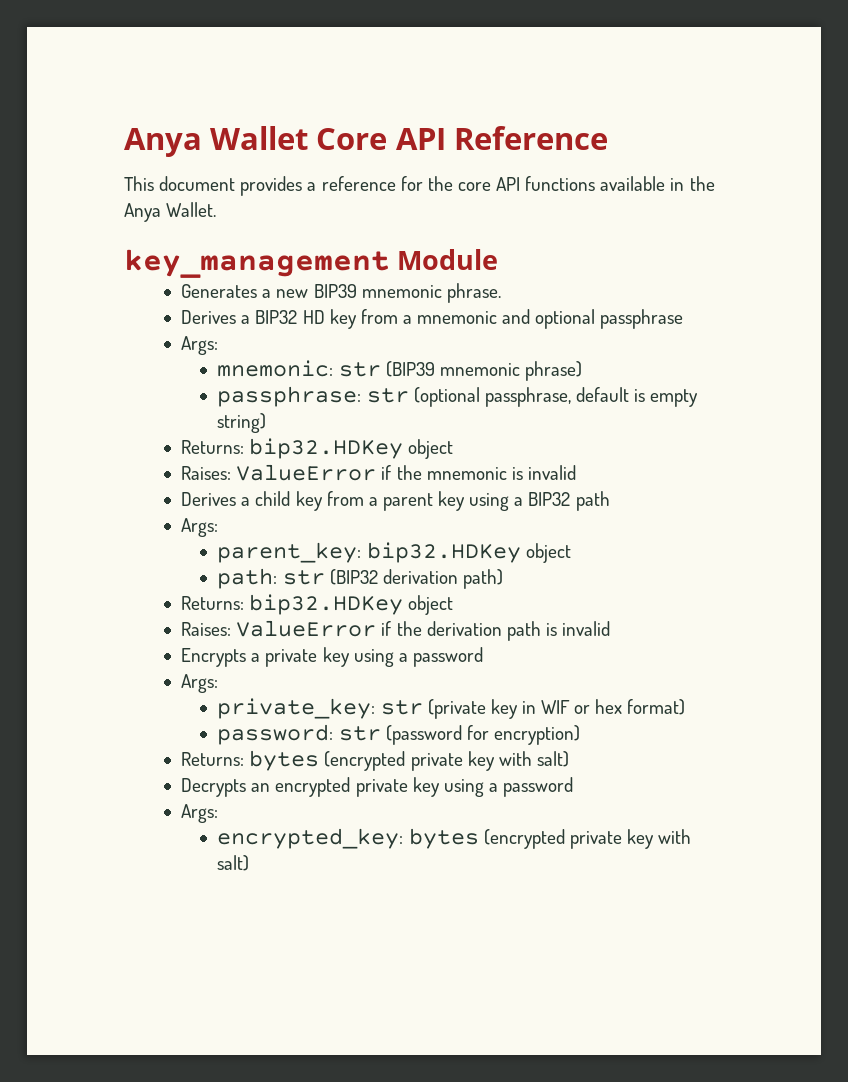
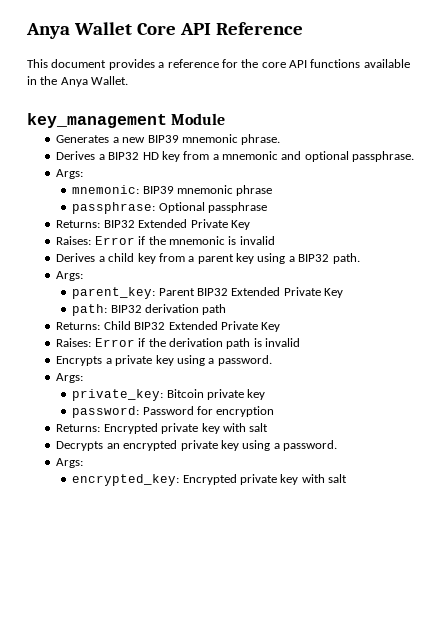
[600,309,684,329] passphrase -> [352,151,415,162] passphrase.
[338,361,582,381] [217,386,699,407] [217,413,267,433] [181,438,454,459] [181,464,377,481] str (BIP39 mnemonic phrase) // passphrase: str (optional passphrase, default is empty string) // Returns: bip32.HDKey object // Raises: ValueError -> [142,185,273,196] [72,202,267,214] [56,219,250,230] [56,236,135,245] BIP39 mnemonic phrase // passphrase: Optional passphrase // Returns: BIP32 Extended Private Key // Raises: Error
[575,491,610,511] path -> [332,253,360,264] path.
[366,542,571,563] [217,568,503,589] [181,594,454,615] [181,620,377,637] bip32.HDKey object // path: str (BIP32 derivation path) // Returns: bip32.HDKey object // Raises: ValueError -> [158,287,344,298] [72,304,227,316] [56,321,281,332] [56,338,135,347] Parent BIP32 Extended Private Key // path: BIP32 derivation path // Returns: Child BIP32 Extended Private Key // Raises: Error
[412,647,483,667] password -> [217,355,272,366] password.
[380,699,686,719] [217,724,580,745] [181,750,569,771] str (private key in WIF or hex format) // password: str (password for encryption) // Returns: bytes (encrypted private key with salt) -> [166,389,266,400] [72,406,275,418] [56,423,269,434] Bitcoin private key // password: Password for encryption // Returns: Encrypted private key with salt
[503,777,574,797] password -> [283,440,338,451] password.
[408,828,692,849] [217,855,250,871] bytes (encrypted private key with salt) -> [182,474,348,485] Encrypted private key with salt

